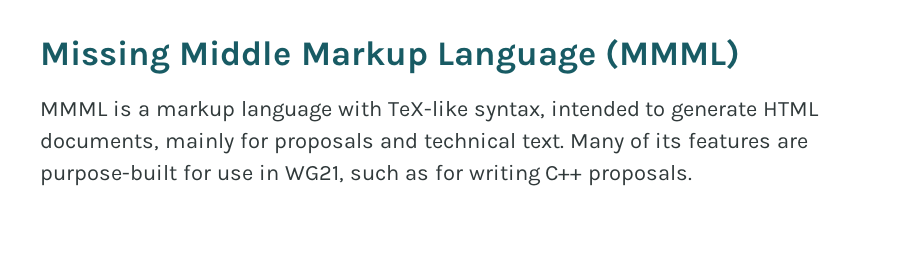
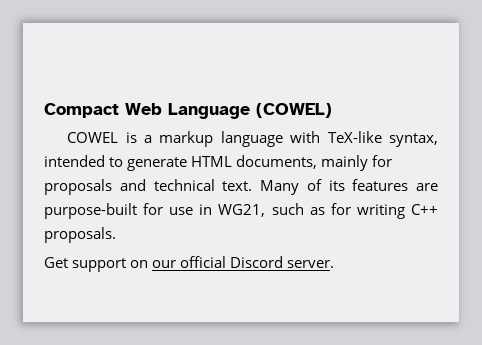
[40,38,741,74] [40,102,108,116] Missing Middle Markup Language (MMML) // MMML -> [44,103,332,119] [67,132,119,143] Compact Web Language (COWEL) // COWEL
(693, 175) none -> [44,256,335,272] // Get support on our official Discord server.

